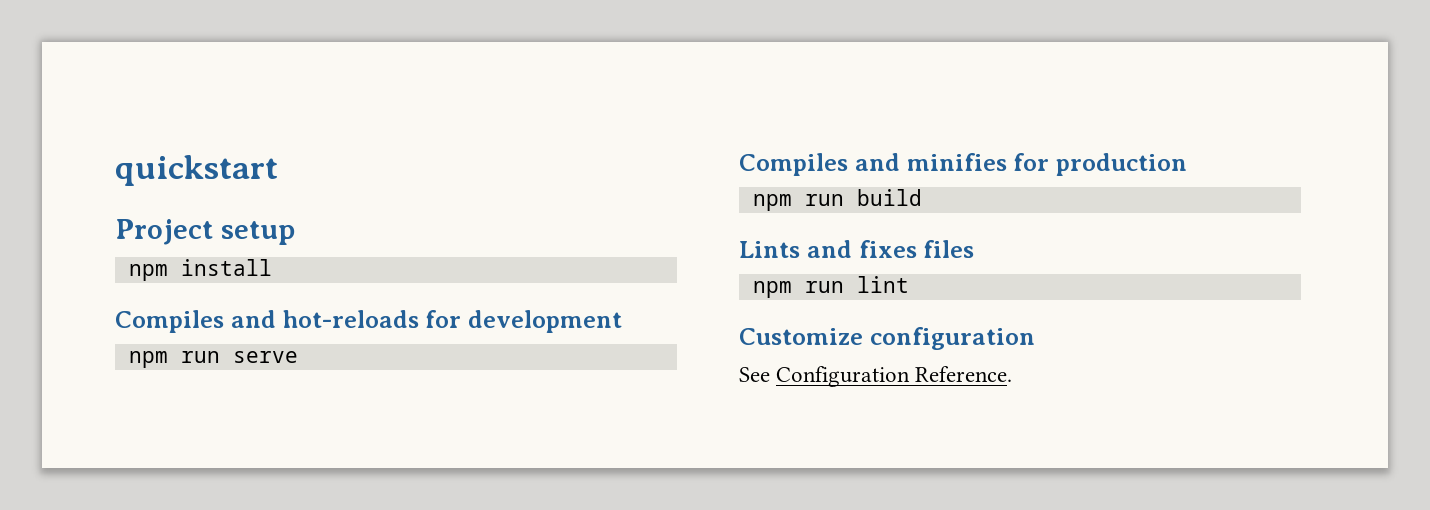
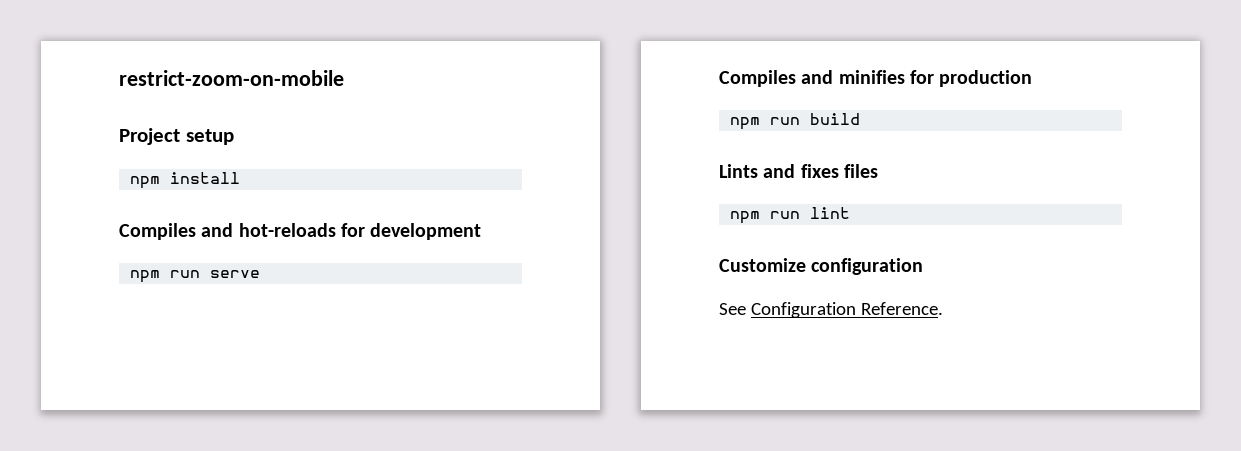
[115,155,278,186] quickstart -> [119,70,344,86] restrict-zoom-on-mobile

